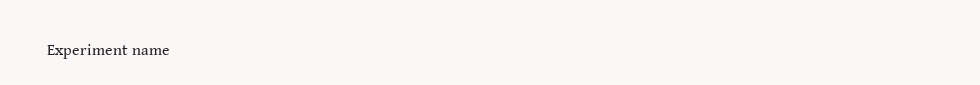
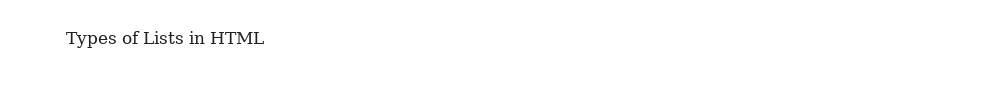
[47,44,171,59] Experiment name -> [66,31,264,48] Types of Lists in HTML

